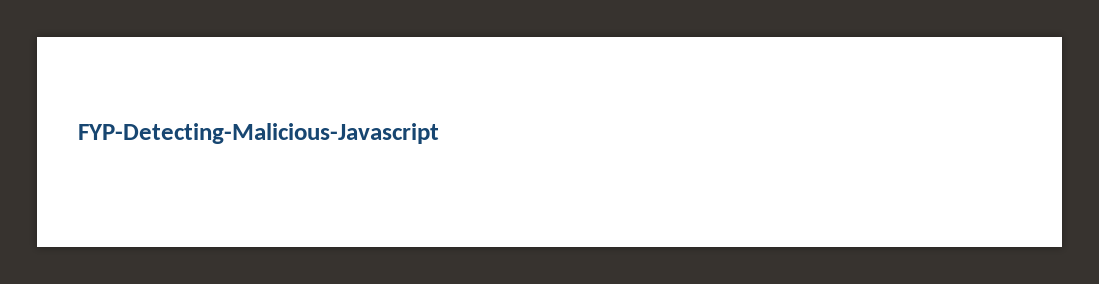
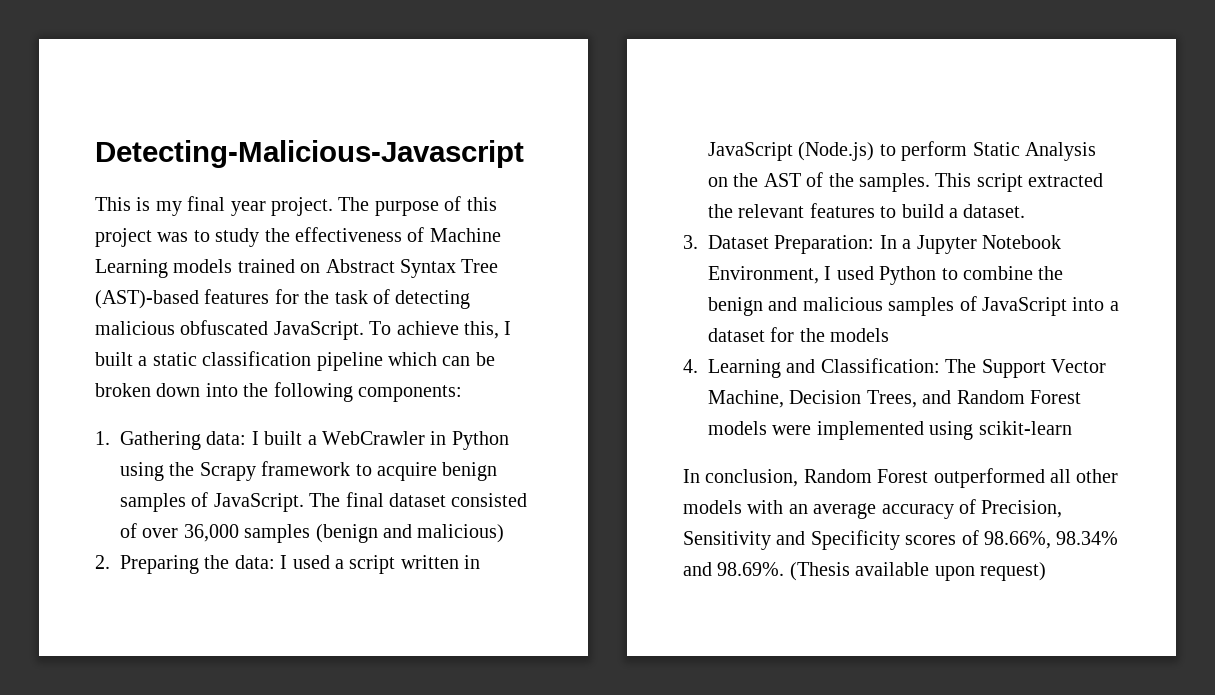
[78,123,439,144] FYP-Detecting-Malicious-Javascript -> [95,140,524,168] [95,196,497,216] [95,227,501,247] [95,259,499,278] [95,289,471,309] [95,320,512,340] [95,351,495,371] [95,382,462,402] [95,431,509,450] [120,461,498,481] [120,492,528,512] [120,523,505,543] [95,555,481,574] [708,141,1096,161] [708,172,1104,192] [708,203,1026,218] [683,235,1061,254] [708,266,1064,285] [708,296,1119,316] [708,327,890,342] [683,358,1106,378] [708,390,1081,408] [708,421,1072,440] [683,468,1119,488] [683,499,1063,519] [683,530,1119,550] [683,562,1046,581] Detecting-Malicious-Javascript // This is my final year project. The purpose of this project was to study the effectiveness of Machine Learning models trained on Abstract Syntax Tree (AST)-based features for the task of detecting malicious obfuscated JavaScript. To achieve this, I built a static classification pipeline which can be broken down into the following components: // 1. Gathering data: I built a WebCrawler in Python using the Scrapy framework to acquire benign samples of JavaScript. The final dataset consisted of over 36,000 samples (benign and malicious) // 2. Preparing the data: I used a script written in JavaScript (Node.js) to perform Static Analysis on the AST of the samples. This script extracted the relevant features to build a dataset. // 3. Dataset Preparation: In a Jupyter Notebook Environment, I used Python to combine the benign and malicious samples of JavaScript into a dataset for the models // 4. Learning and Classification: The Support Vector Machine, Decision Trees, and Random Forest models were implemented using scikit-learn // In conclusion, Random Forest outperformed all other models with an average accuracy of Precision, Sensitivity and Specificity scores of 98.66%, 98.34% and 98.69%. (Thesis available upon request)

